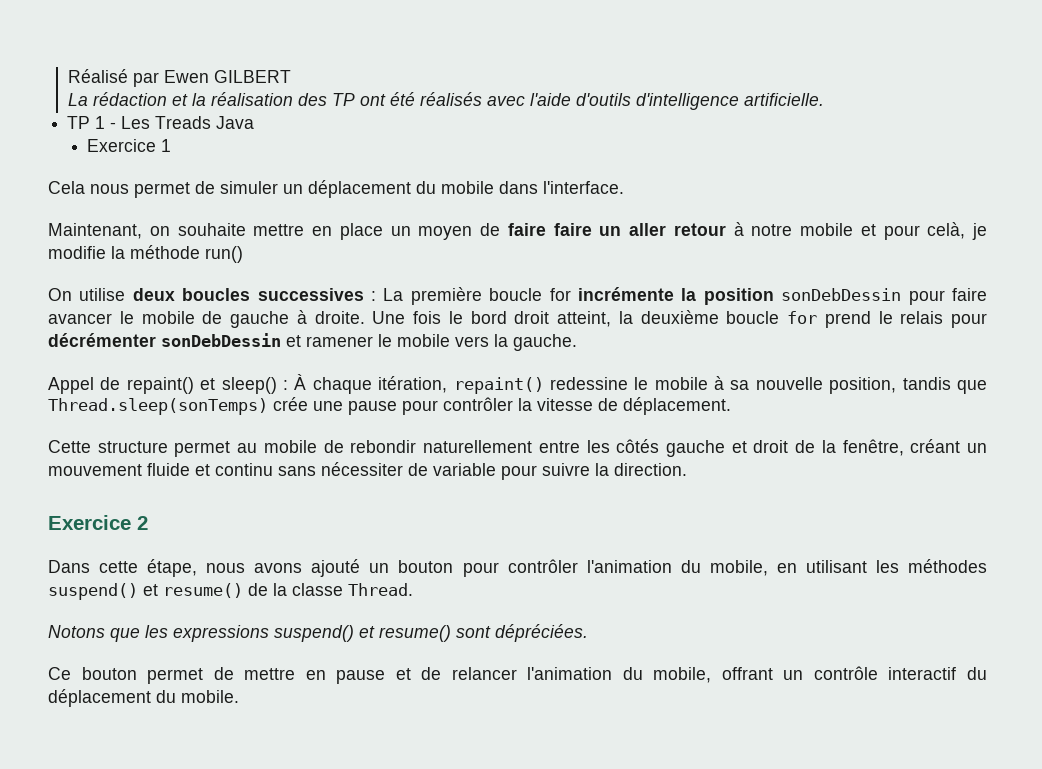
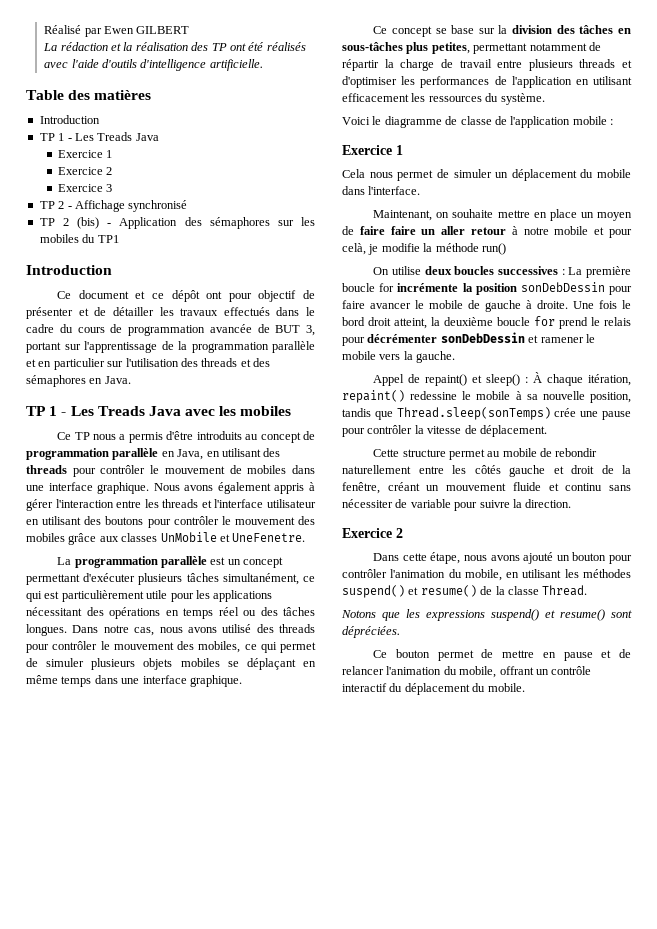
(825, 99) none -> [26,90,152,100] [39,115,100,124] // Table des matières // Introduction
(172, 145) none -> [57,167,113,175] [57,184,113,192] [39,200,188,212] [39,217,315,229] [39,234,119,243] [26,265,112,275] [57,290,315,302] [26,307,315,319] [26,324,315,336] [26,341,315,353] [26,358,270,370] [26,375,131,387] [26,406,292,416] [57,431,315,443] [26,448,281,460] [26,465,316,477] [26,482,315,494] [26,499,317,511] [26,516,315,528] [26,532,306,545] [57,556,284,568] [26,573,315,585] [26,590,273,602] [26,607,315,619] [26,624,315,636] [26,641,316,653] [26,658,316,670] [26,675,242,687] [373,25,631,37] [342,42,601,54] [342,59,632,71] [342,76,632,88] [342,93,545,105] [342,116,613,128] [342,145,403,155] // Exercice 2 // Exercice 3 // TP 2 - Affichage synchronisé // TP 2 (bis) - Application des sémaphores sur les mobiles du TP1 // Introduction // Ce document et ce dépôt ont pour objectif de présenter et de détailler les travaux effectués dans le cadre du cours de programmation avancée de BUT 3, portant sur l'apprentissage de la programmation parallèle et en particulier sur l'utilisation des threads et des sémaphores en Java. // TP 1 - Les Treads Java avec les mobiles // Ce TP nous a permis d'être introduits au concept de programmation parallèle en Java, en utilisant des threads pour contrôler le mouvement de mobiles dans une interface graphique. Nous avons également appris à gérer l'interaction entre les threads et l'interface utilisateur en utilisant des boutons pour contrôler le mouvement des mobiles grâce aux classes UnMobile et UneFenetre. // La programmation parallèle est un concept permettant d'exécuter plusieurs tâches simultanément, ce qui est particulièrement utile pour les applications nécessitant des opérations en temps réel ou des tâches longues. Dans notre cas, nous avons utilisé des threads pour contrôler le mouvement des mobiles, ce qui permet de simuler plusieurs objets mobiles se déplaçant en même temps dans une interface graphique. // Ce concept se base sur la division des tâches en sous-tâches plus petites, permettant notamment de répartir la charge de travail entre plusieurs threads et d'optimiser les performances de l'application en utilisant efficacement les ressources du système. // Voici le diagramme de classe de l'application mobile : // Exercice 1

